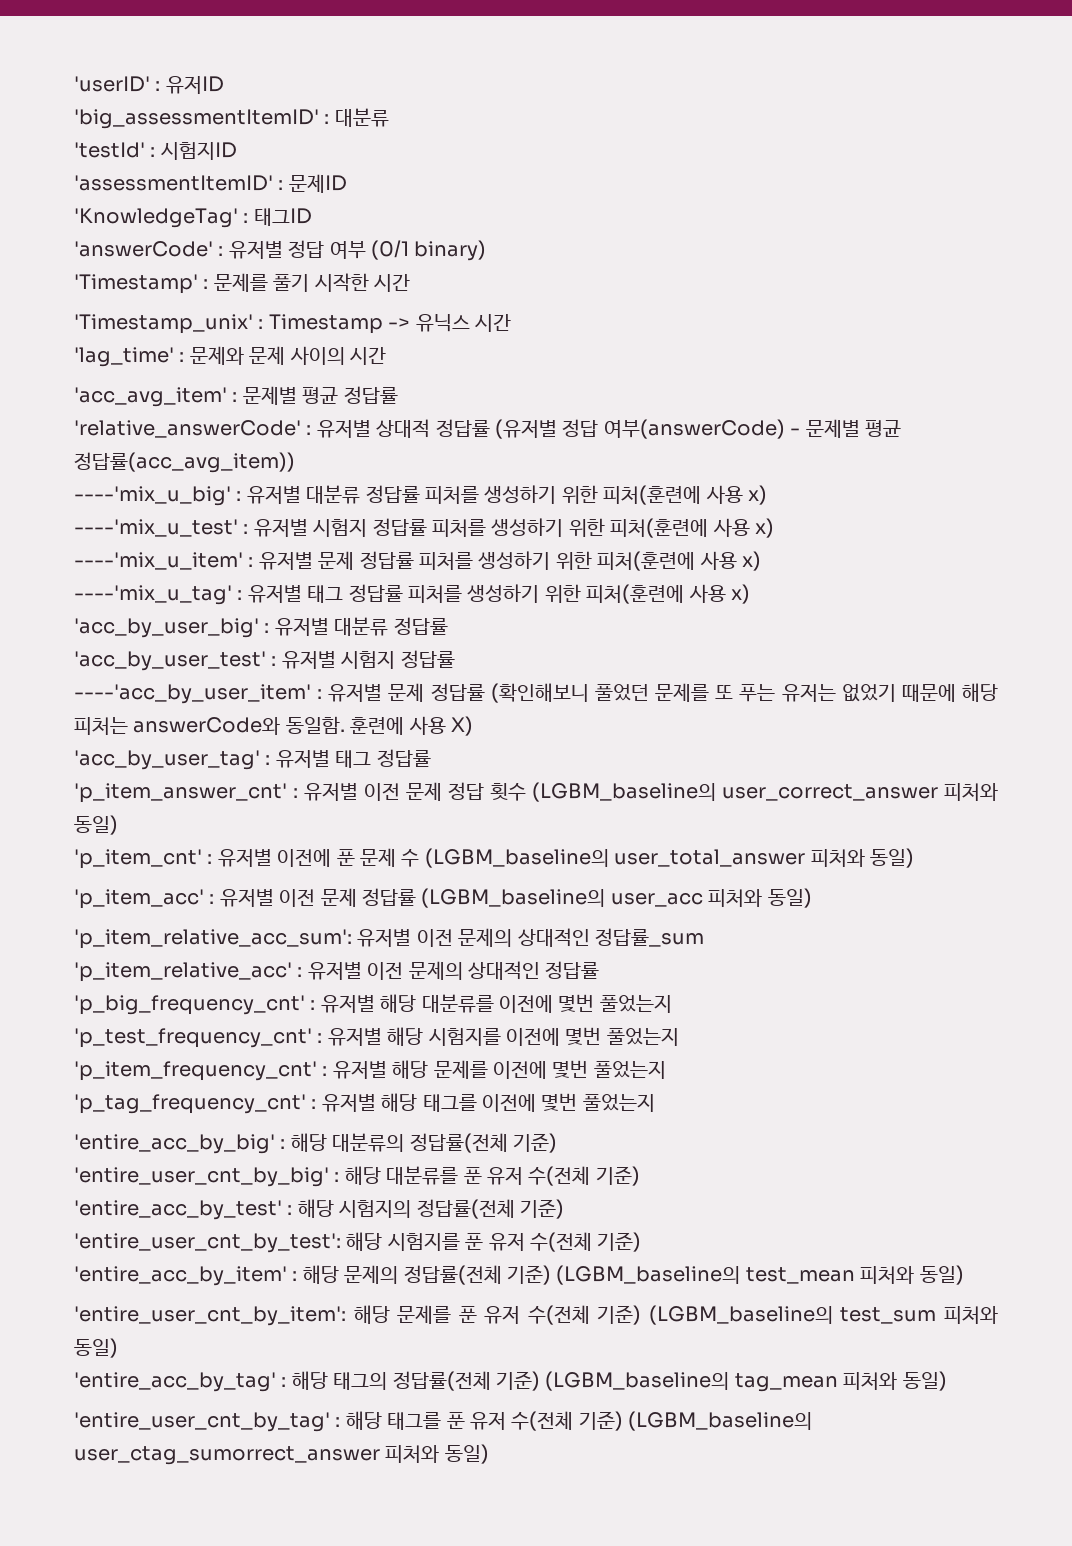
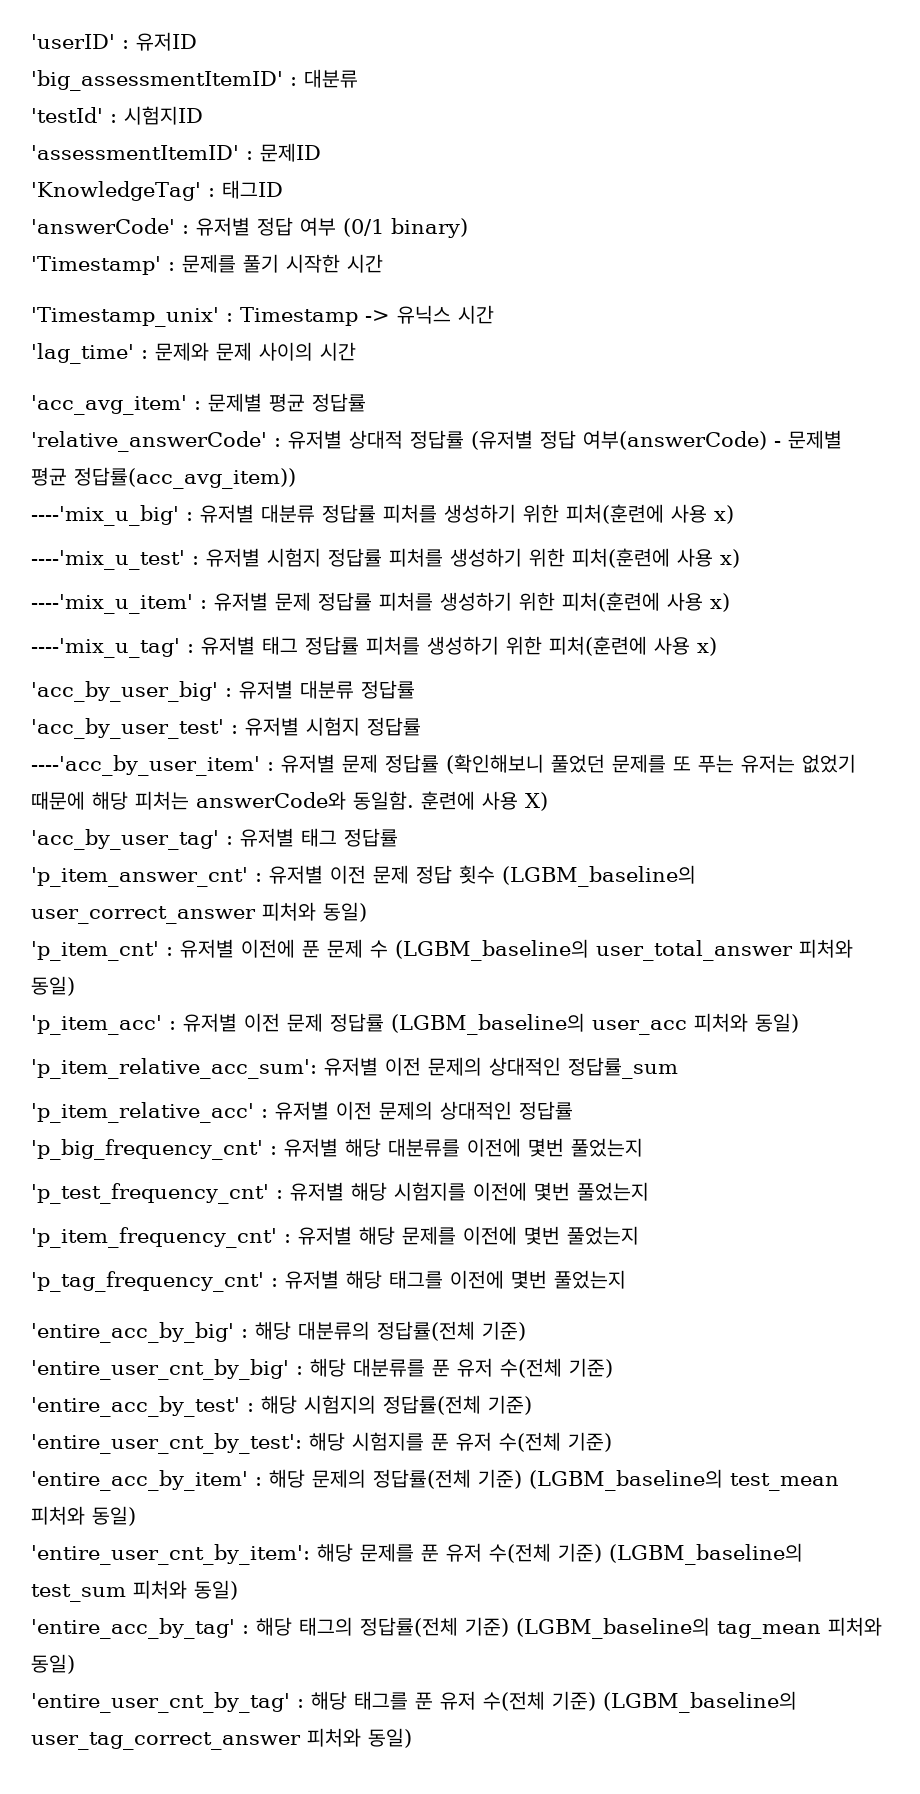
[74,1446,380,1465] user_ctag_sumorrect_answer -> [31,1732,301,1750] user_tag_correct_answer

